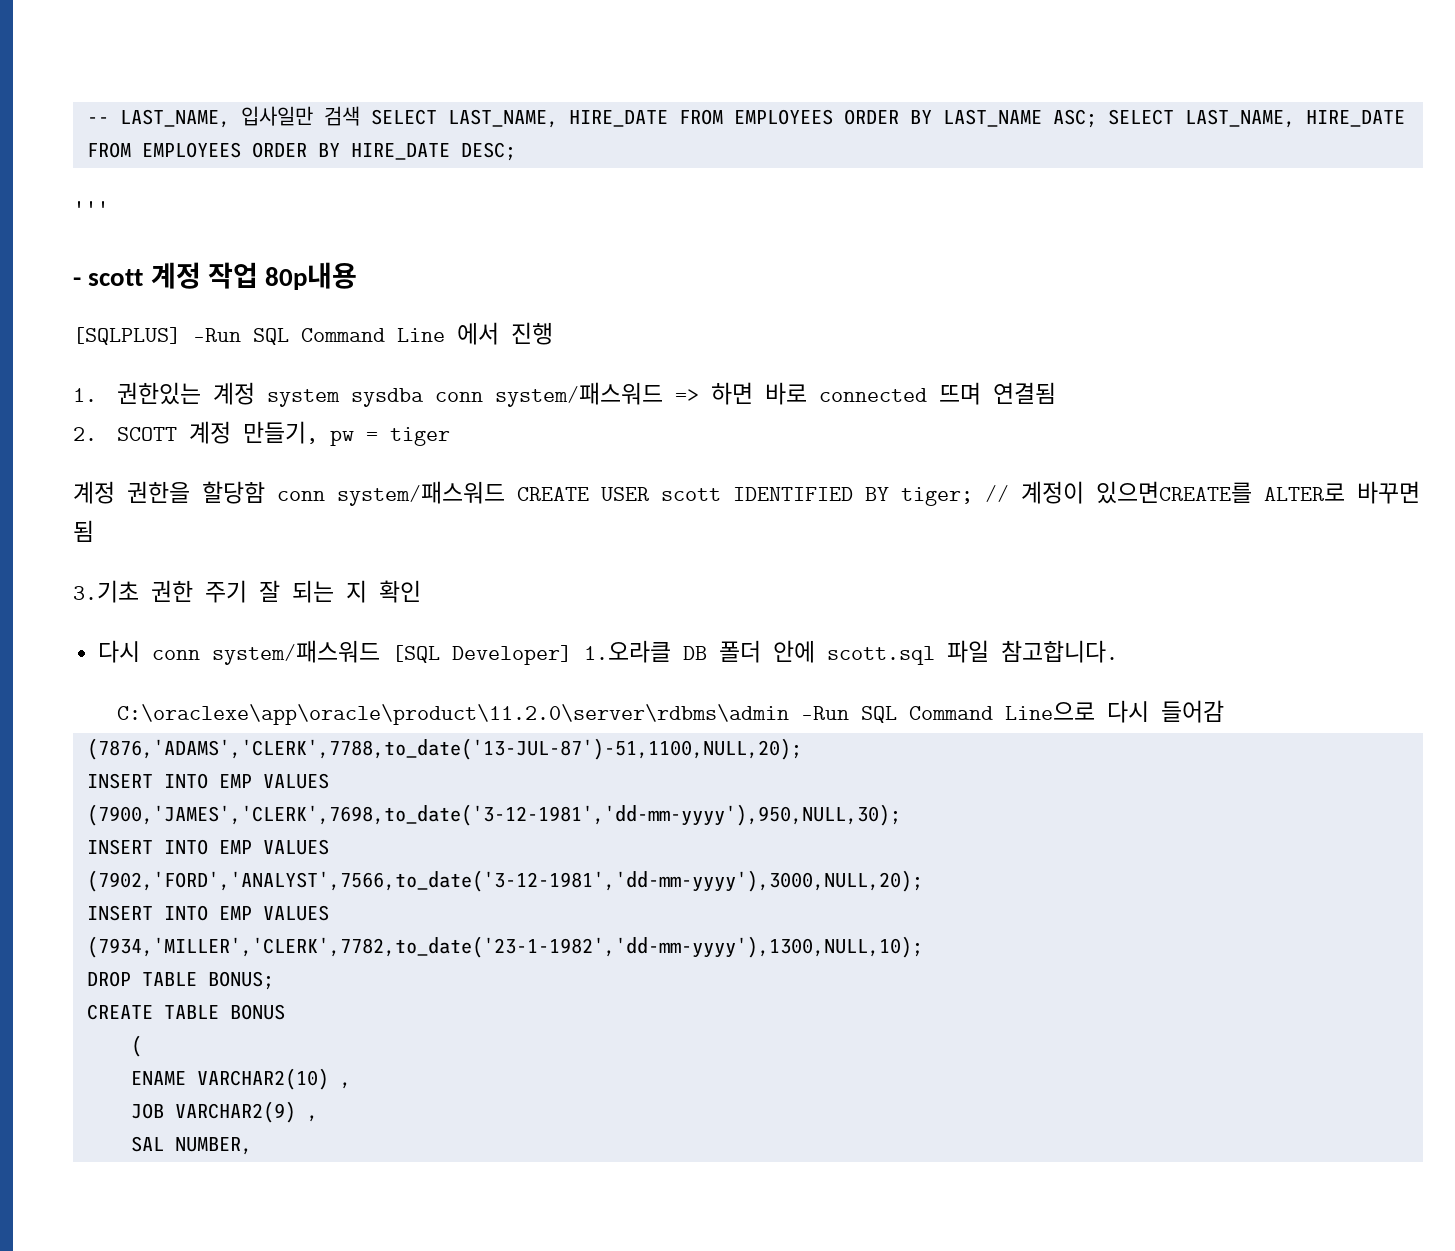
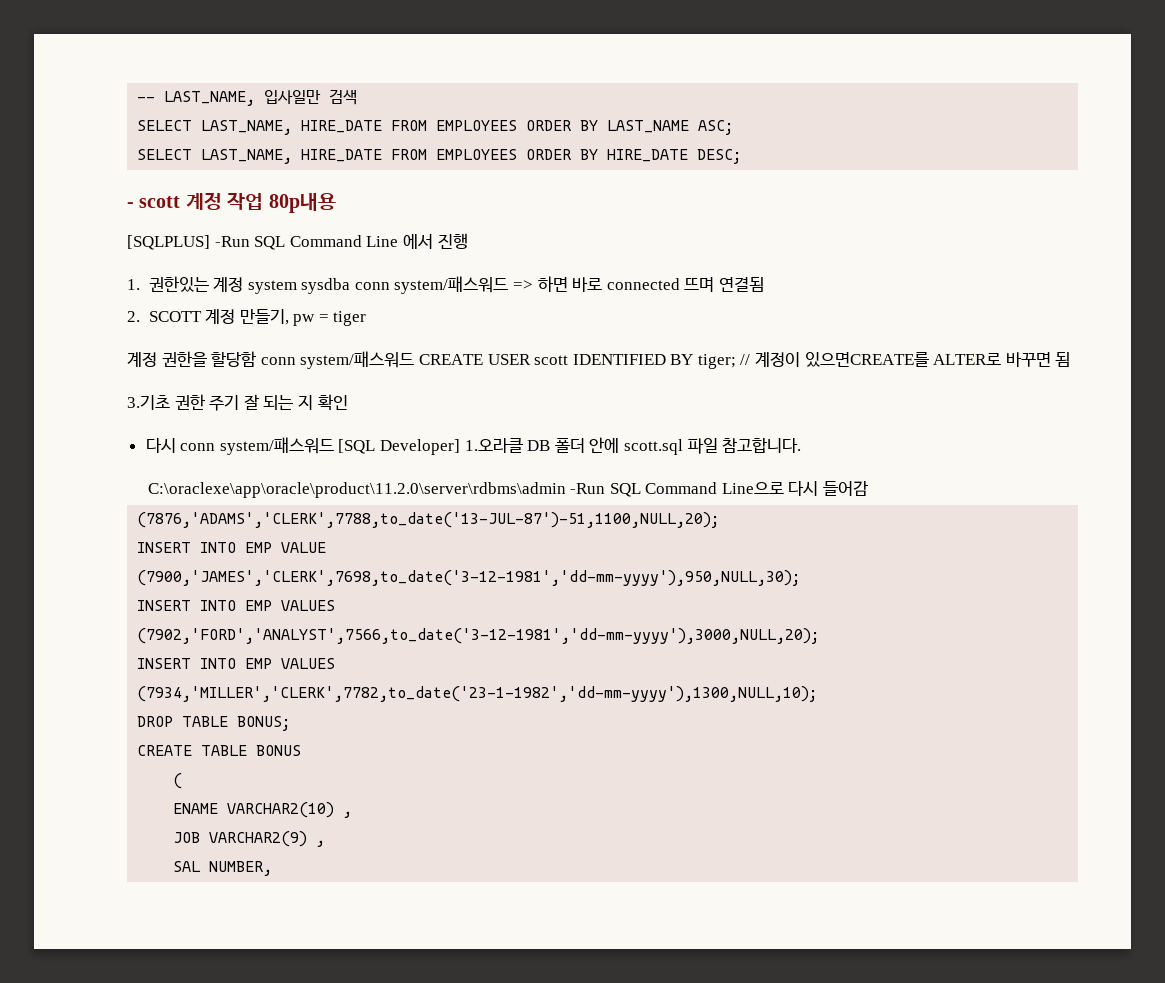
(360, 116) none -> (358, 97) //
(1097, 118) none -> (734, 127) //
[73,201,109,215] // ''' -> (742, 156) none
[262,773,329,789] VALUES -> [281,542,327,553] VALUE

